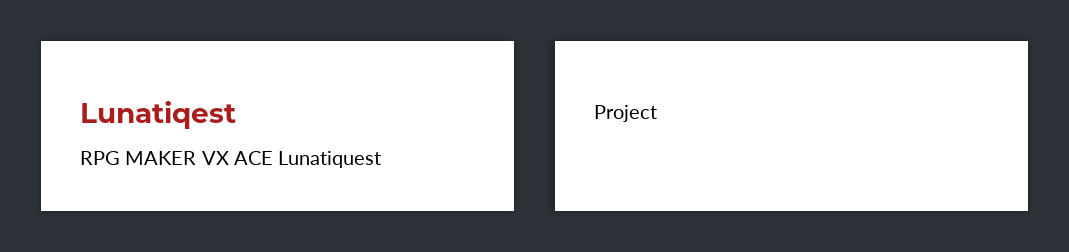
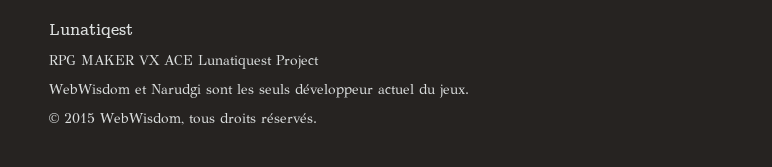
(657, 113) none -> [49,84,469,98] [49,113,317,125] // WebWisdom et Narudgi sont les seuls développeur actuel du jeux. // © 2015 WebWisdom, tous droits réservés.

